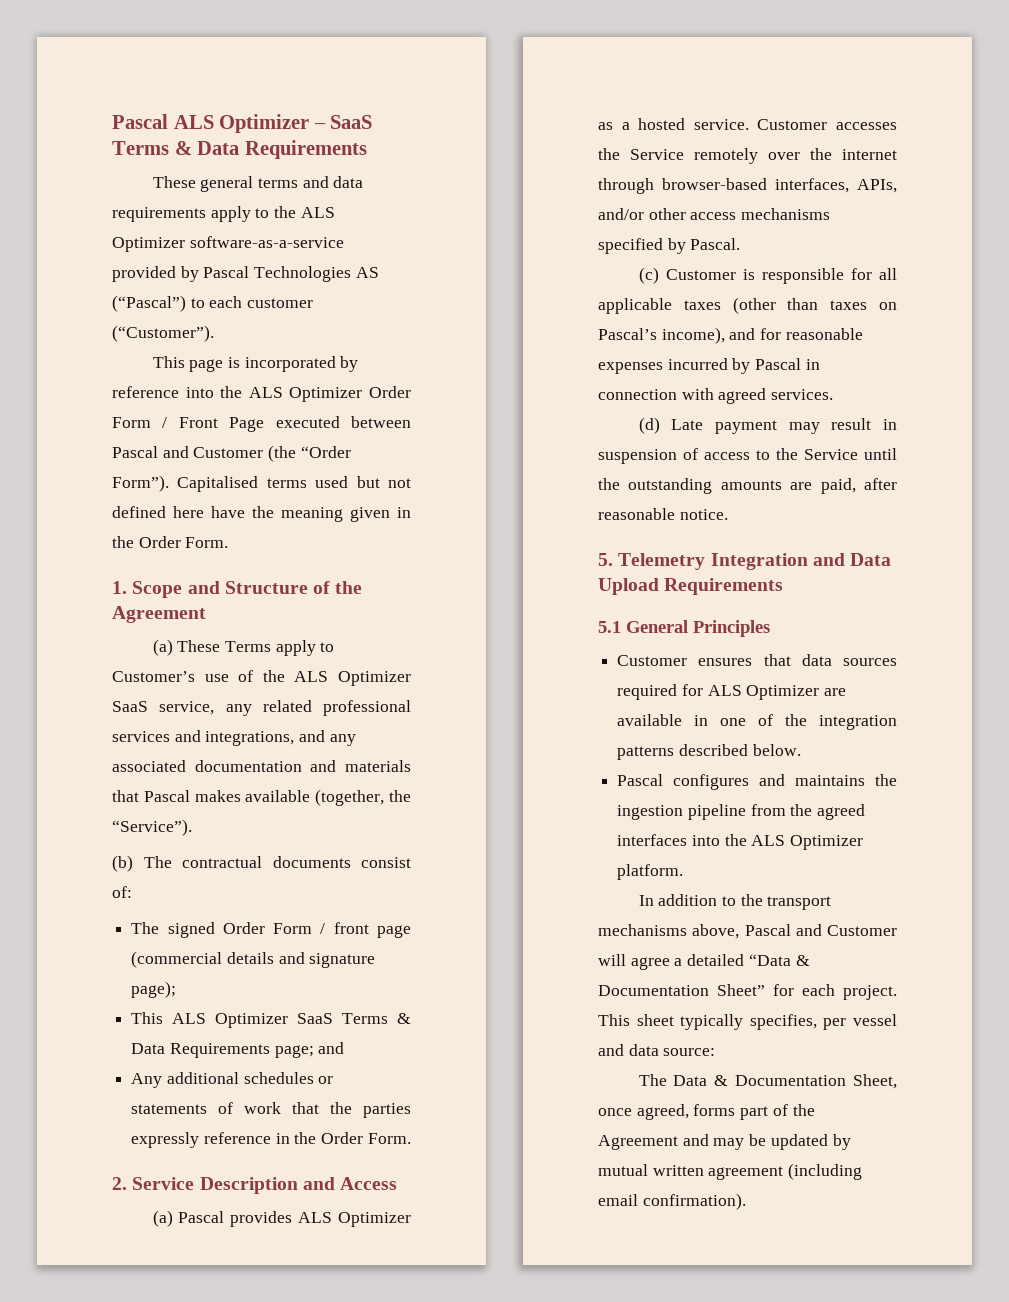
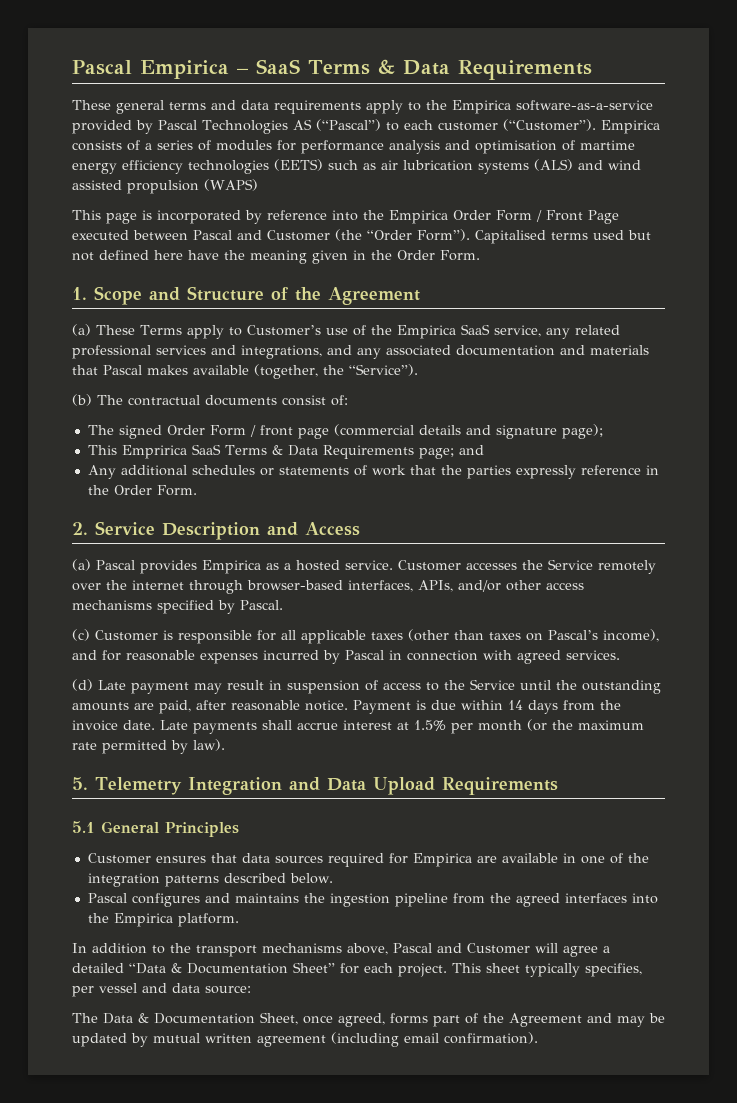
[112,114,310,133] Pascal ALS Optimizer -> [72,60,229,79] Pascal Empirica
[300,207,335,218] [112,237,185,252] ALS Optimizer -> [452,100,511,114] Empirica
(214, 333) none -> [600,120,660,134] [72,140,635,154] [72,159,641,174] [72,179,258,194] Empirica consists of a series of modules for performance analysis and optimisation of martime energy efficiency technologies (EETS) such as air lubrication systems (ALS) and wind assisted propulsion (WAPS)
[248,387,363,402] ALS Optimizer -> [389,210,448,224] Empirica
[294,671,411,686] ALS Optimizer -> [396,325,456,339] Empirica
[172,1013,289,1028] ALS Optimizer -> [121,445,187,459] Empririca
[298,1212,411,1227] ALS Optimizer -> [202,560,261,574] Empirica
(728, 514) none -> [353,700,621,714] [72,719,644,734] [72,739,225,754] Payment is due within 14 days from the invoice date. Late payments shall accrue interest at 1.5% per month (or the maximum rate permitted by law).
[707,685,820,700] ALS Optimizer -> [412,853,472,867] Empirica
[751,835,864,850] ALS Optimizer -> [113,913,173,927] Empirica

